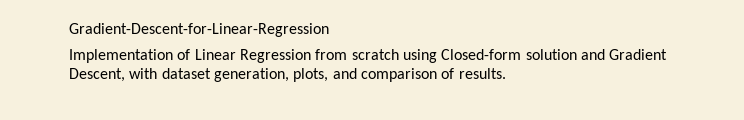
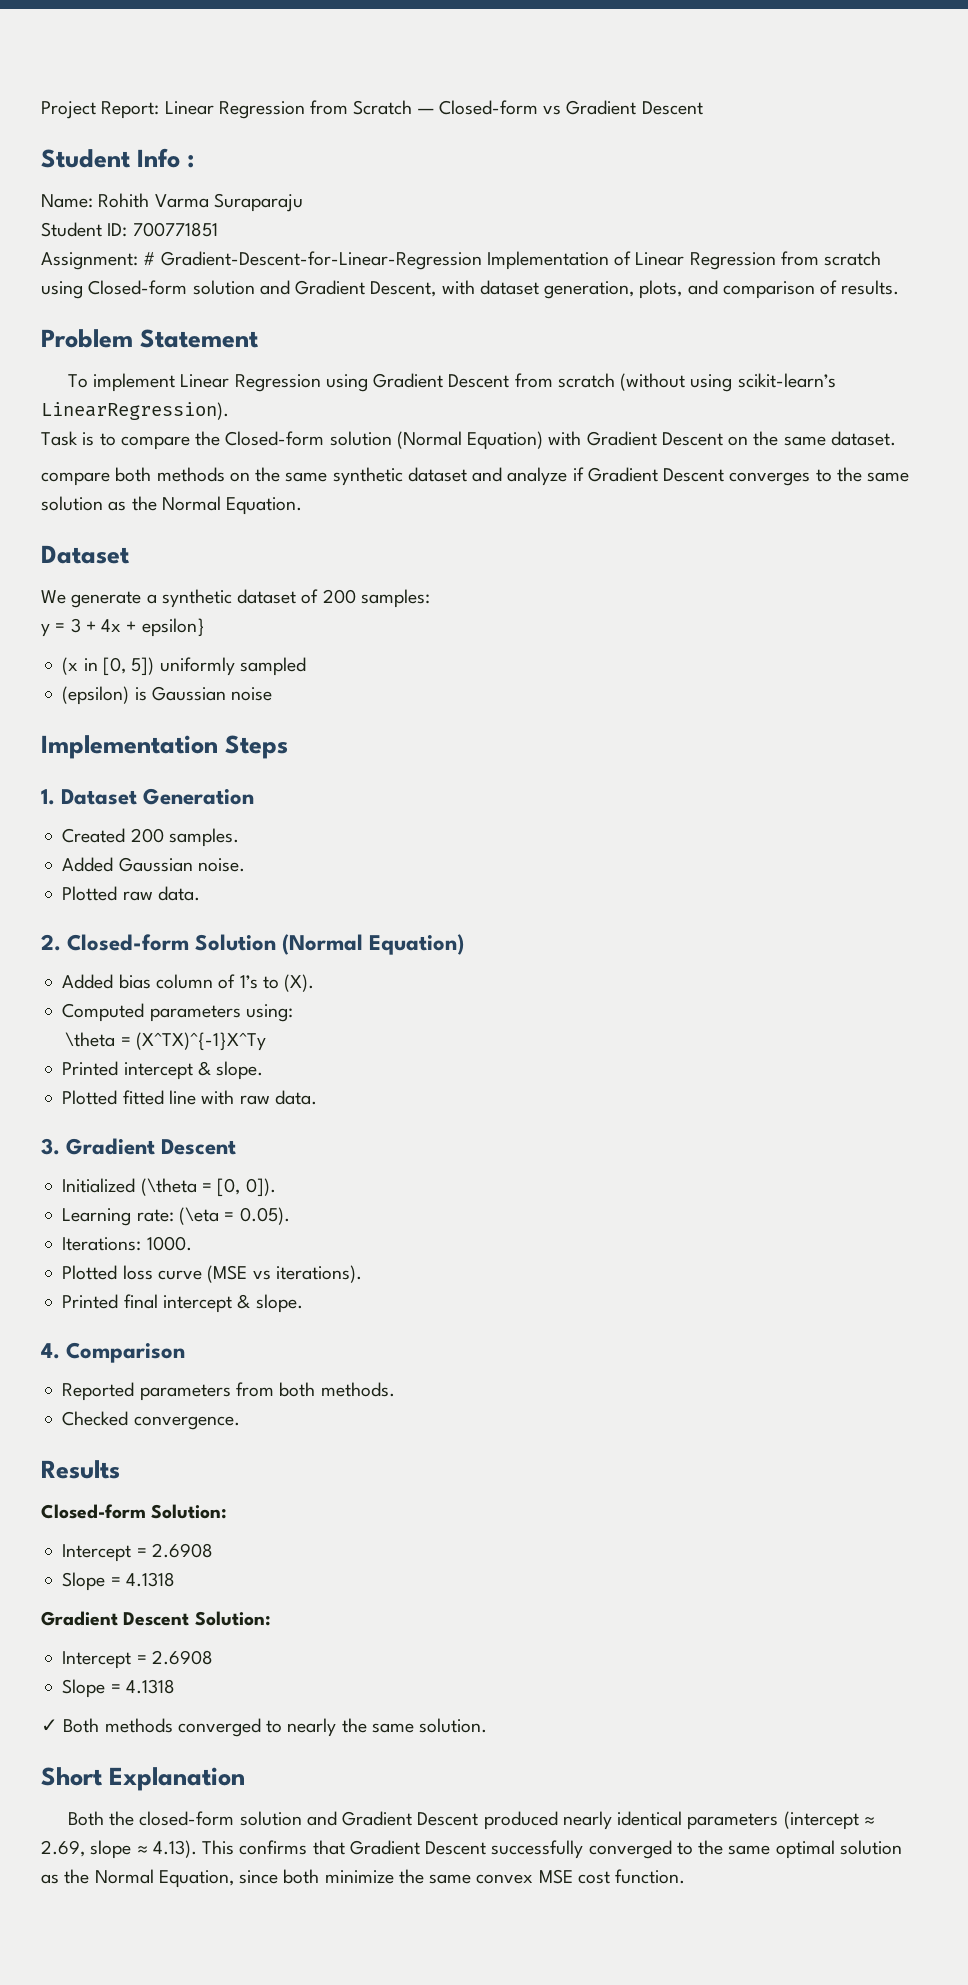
(69, 30) none -> [41,100,703,119] [41,148,195,168] [41,193,303,212] [41,222,218,237] [41,252,156,270] Project Report: Linear Regression from Scratch — Closed-form vs Gradient Descent // Student Info : // Name: Rohith Varma Suraparaju // Student ID: 700771851 // Assignment: #
(329, 30) // -> (482, 260) none
(506, 73) none -> [41,329,260,348] [67,373,836,392] [41,402,229,420] [41,431,896,450] [41,467,910,486] [41,496,303,515] [41,545,130,564] [41,589,430,608] [41,618,205,637] [62,657,306,676] [62,686,273,705] [41,735,289,759] [41,788,255,805] [62,828,239,847] [62,857,245,872] [62,886,200,901] [41,934,465,955] [62,974,315,992] [62,1003,293,1022] [65,1032,267,1051] [62,1061,264,1080] [62,1090,317,1105] [41,1138,237,1155] [62,1178,276,1197] [62,1207,290,1226] [62,1236,192,1251] [62,1265,362,1283] [62,1294,303,1313] [41,1342,186,1363] [62,1382,395,1401] [62,1411,240,1430] [41,1460,120,1479] [41,1504,228,1519] [62,1543,213,1562] [62,1572,175,1591] [41,1611,271,1626] [62,1650,213,1669] [62,1679,175,1698] [41,1718,488,1737] [41,1767,246,1791] [67,1811,876,1830] [41,1840,902,1859] [41,1869,686,1888] // Problem Statement // To implement Linear Regression using Gradient Descent from scratch (without using scikit-learn’s LinearRegression). // Task is to compare the Closed-form solution (Normal Equation) with Gradient Descent on the same dataset. // compare both methods on the same synthetic dataset and analyze if Gradient Descent converges to the same solution as the Normal Equation. // Dataset // We generate a synthetic dataset of 200 samples: // y = 3 + 4x + epsilon} // (x in [0, 5]) uniformly sampled // (epsilon) is Gaussian noise // Implementation Steps // 1. Dataset Generation // Created 200 samples. // Added Gaussian noise. // Plotted raw data. // 2. Closed-form Solution (Normal Equation) // Added bias column of 1’s to (X). // Computed parameters using: // \theta = (X^TX)^{-1}X^Ty // Printed intercept & slope. // Plotted fitted line with raw data. // 3. Gradient Descent // Initialized (\theta = [0, 0]). // Learning rate: (\eta = 0.05). // Iterations: 1000. // Plotted loss curve (MSE vs iterations). // Printed final intercept & slope. // 4. Comparison // Reported parameters from both methods. // Checked convergence. // Results // Closed-form Solution: // Intercept = 2.6908 // Slope = 4.1318 // Gradient Descent Solution: // Intercept = 2.6908 // Slope = 4.1318 // ✓ Both methods converged to nearly the same solution. // Short Explanation // Both the closed-form solution and Gradient Descent produced nearly identical parameters (intercept ≈ 2.69, slope ≈ 4.13). This confirms that Gradient Descent successfully converged to the same optimal solution as the Normal Equation, since both minimize the same convex MSE cost function.

